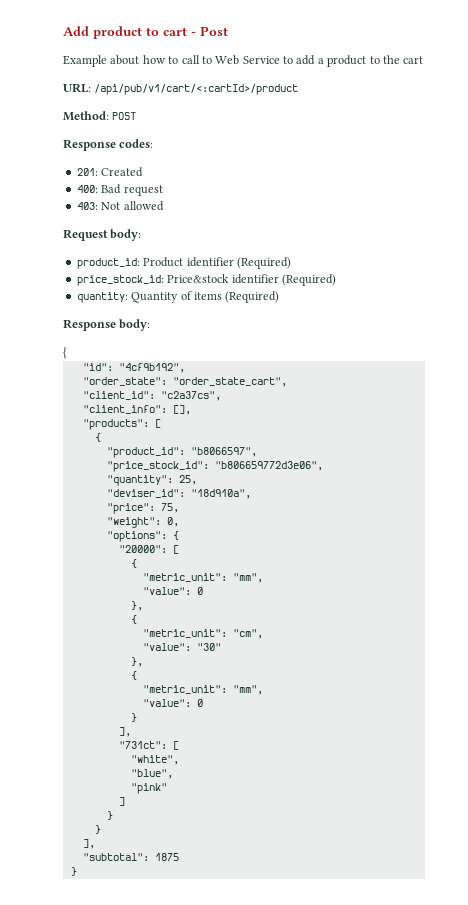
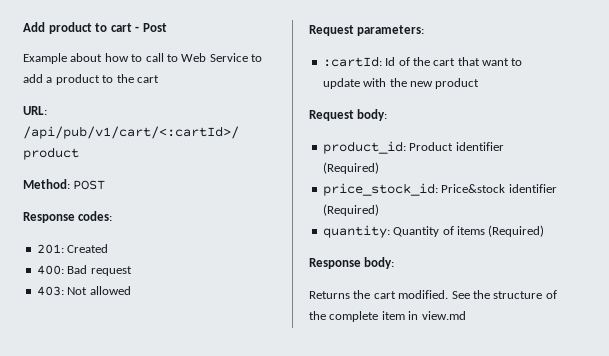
(164, 206) none -> [309,25,425,36] [322,56,523,67] [322,78,480,89] // Request parameters: // :cartId: Id of the cart that want to update with the new product
[63,347,67,359] [82,363,185,373] [82,377,287,387] [82,391,221,401] [82,405,191,415] [82,419,161,430] [94,433,101,442] [106,447,257,458] [106,461,323,472] [106,475,197,486] [106,489,251,499] [106,503,179,514] [106,517,179,528] [106,531,179,542] [118,545,179,554] [130,559,137,568] [142,573,263,583] [142,587,203,595] [130,601,143,611] [130,615,137,624] [142,629,263,639] [142,643,221,651] [130,657,143,667] [130,671,137,680] [142,685,263,695] [142,699,203,707] [130,713,137,722] [118,727,131,737] [118,741,179,750] [130,755,179,765] [130,769,173,779] [130,783,167,794] [118,797,125,806] [106,811,113,820] [94,825,101,834] [82,839,95,849] [82,853,179,861] [70,867,77,876] { // "id": "4cf9b192", // "order_state": "order_state_cart", // "client_id": "c2a37cs", // "client_info": [], // "products": [ // { // "product_id": "b8066597", // "price_stock_id": "b806659772d3e06", // "quantity": 25, // "deviser_id": "18d910a", // "price": 75, // "weight": 0, // "options": { // "20000": [ // { // "metric_unit": "mm", // "value": 0 // }, // { // "metric_unit": "cm", // "value": "30" // }, // { // "metric_unit": "mm", // "value": 0 // } // ], // "731ct": [ // "white", // "blue", // "pink" // ] // } // } // ], // "subtotal": 1875 // } -> [309,290,557,299] [309,311,466,322] Returns the cart modified. See the structure of the complete item in view.md

